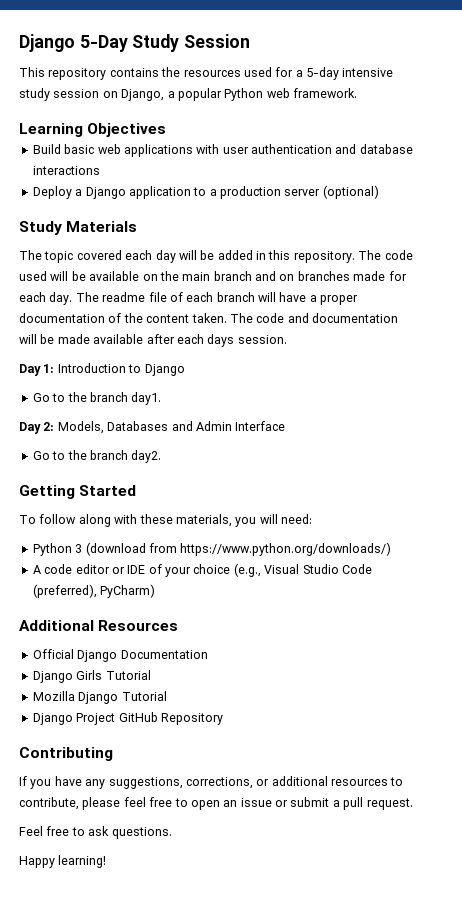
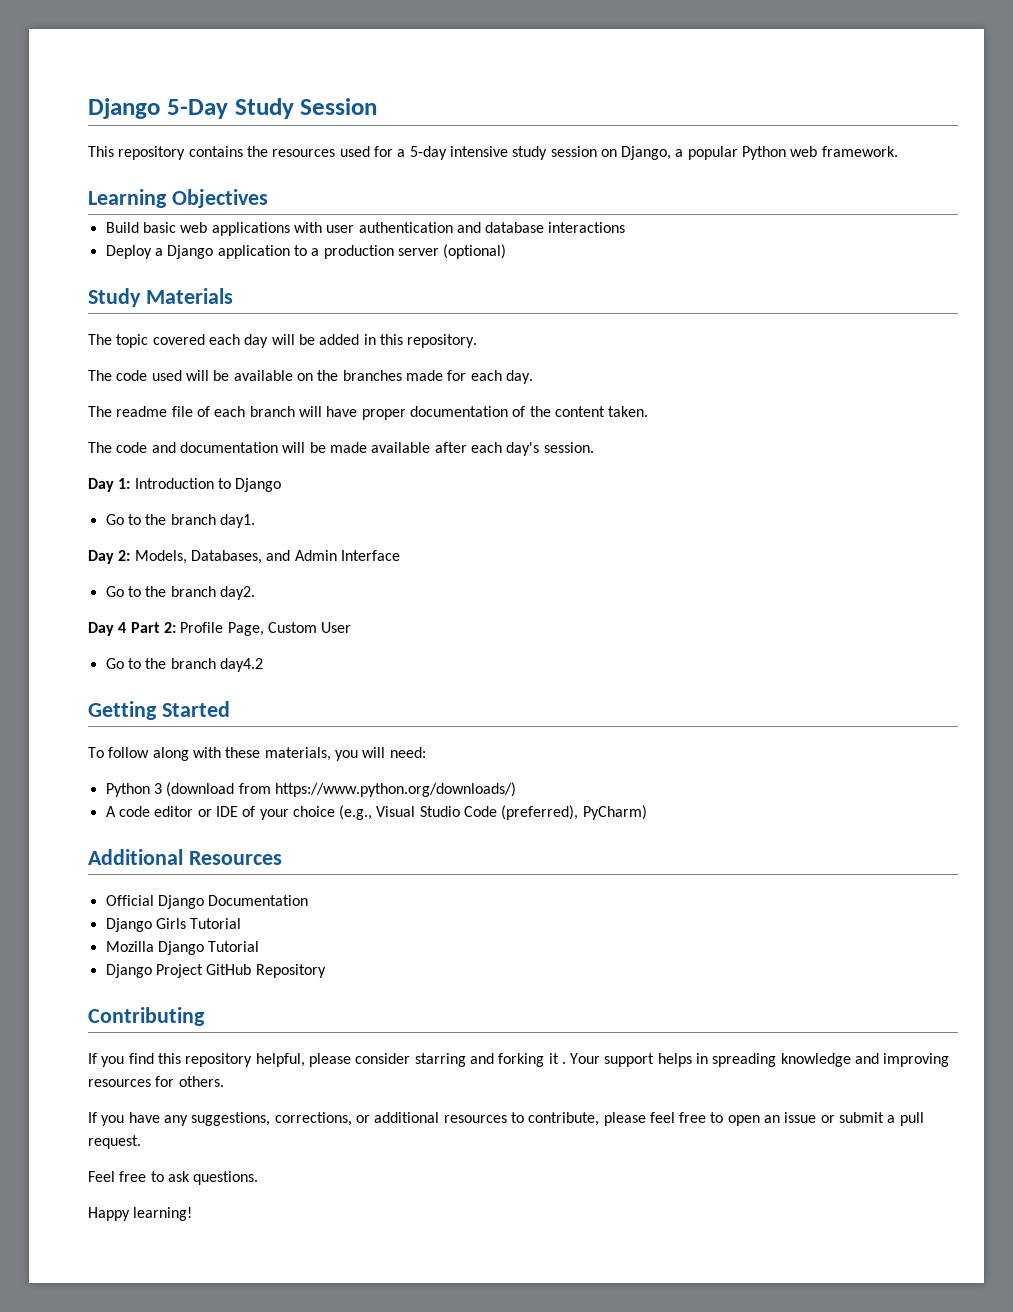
(355, 257) none -> (478, 341) //
[182,271,295,281] main branch and on -> (339, 375) none
(73, 298) none -> (533, 377) //
[309,295,317,302] a -> (358, 411) none
(227, 318) none -> (649, 411) //
[207,334,235,347] days -> [506,442,540,456] day's
[107,421,169,431] Databases -> [190,550,262,564] Databases,
(162, 456) none -> [88,622,352,636] [105,658,263,672] // Day 4 Part 2: Profile Page, Custom User // Go to the branch day4.2
(113, 754) none -> [88,1053,950,1067] [88,1076,224,1087] // If you find this repository helpful, please consider starring and forking it . Your support helps in spreading knowledge and improving resources for others.

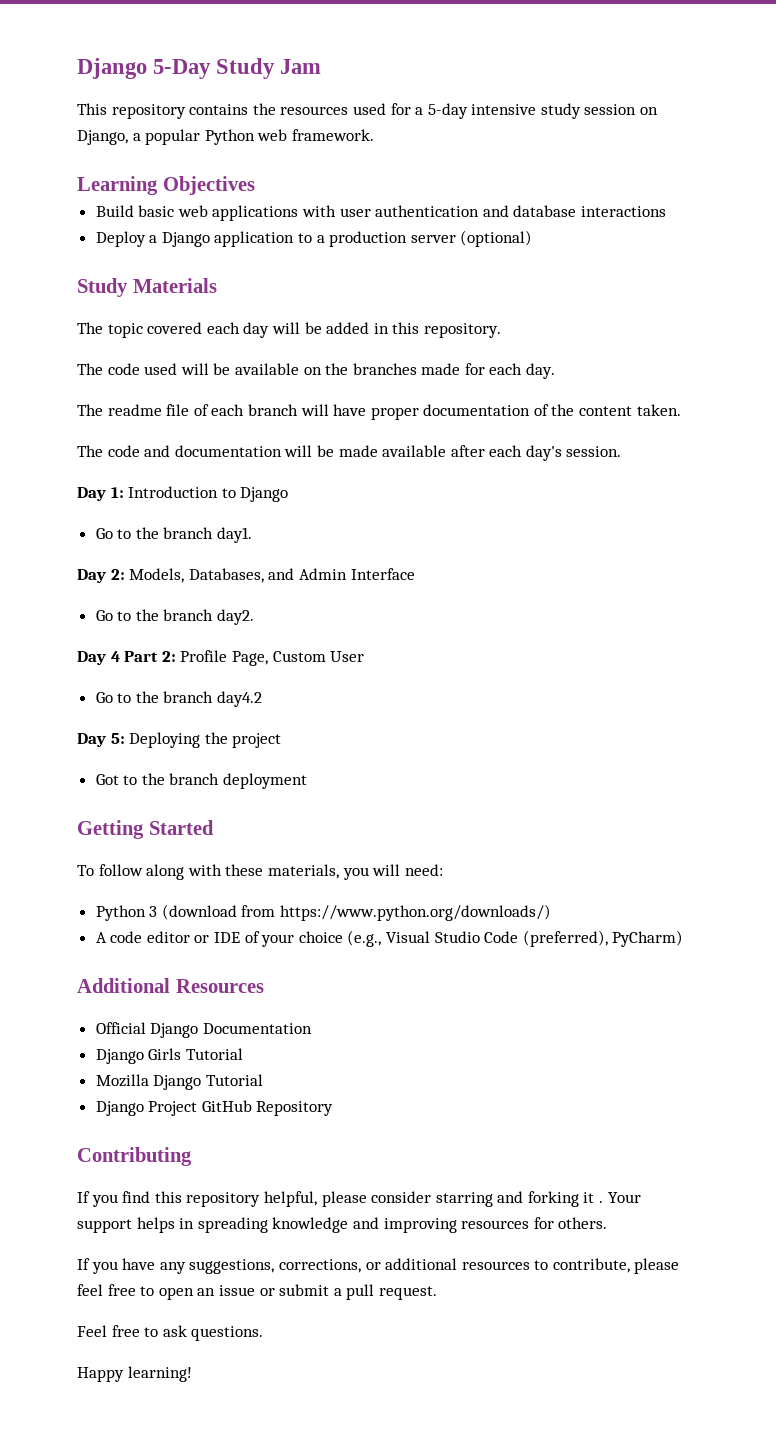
[300,98,378,115] Session -> [280,59,322,74] Jam
(263, 665) none -> [77,732,282,748] [95,773,308,789] // Day 5: Deploying the project // Got to the branch deployment

